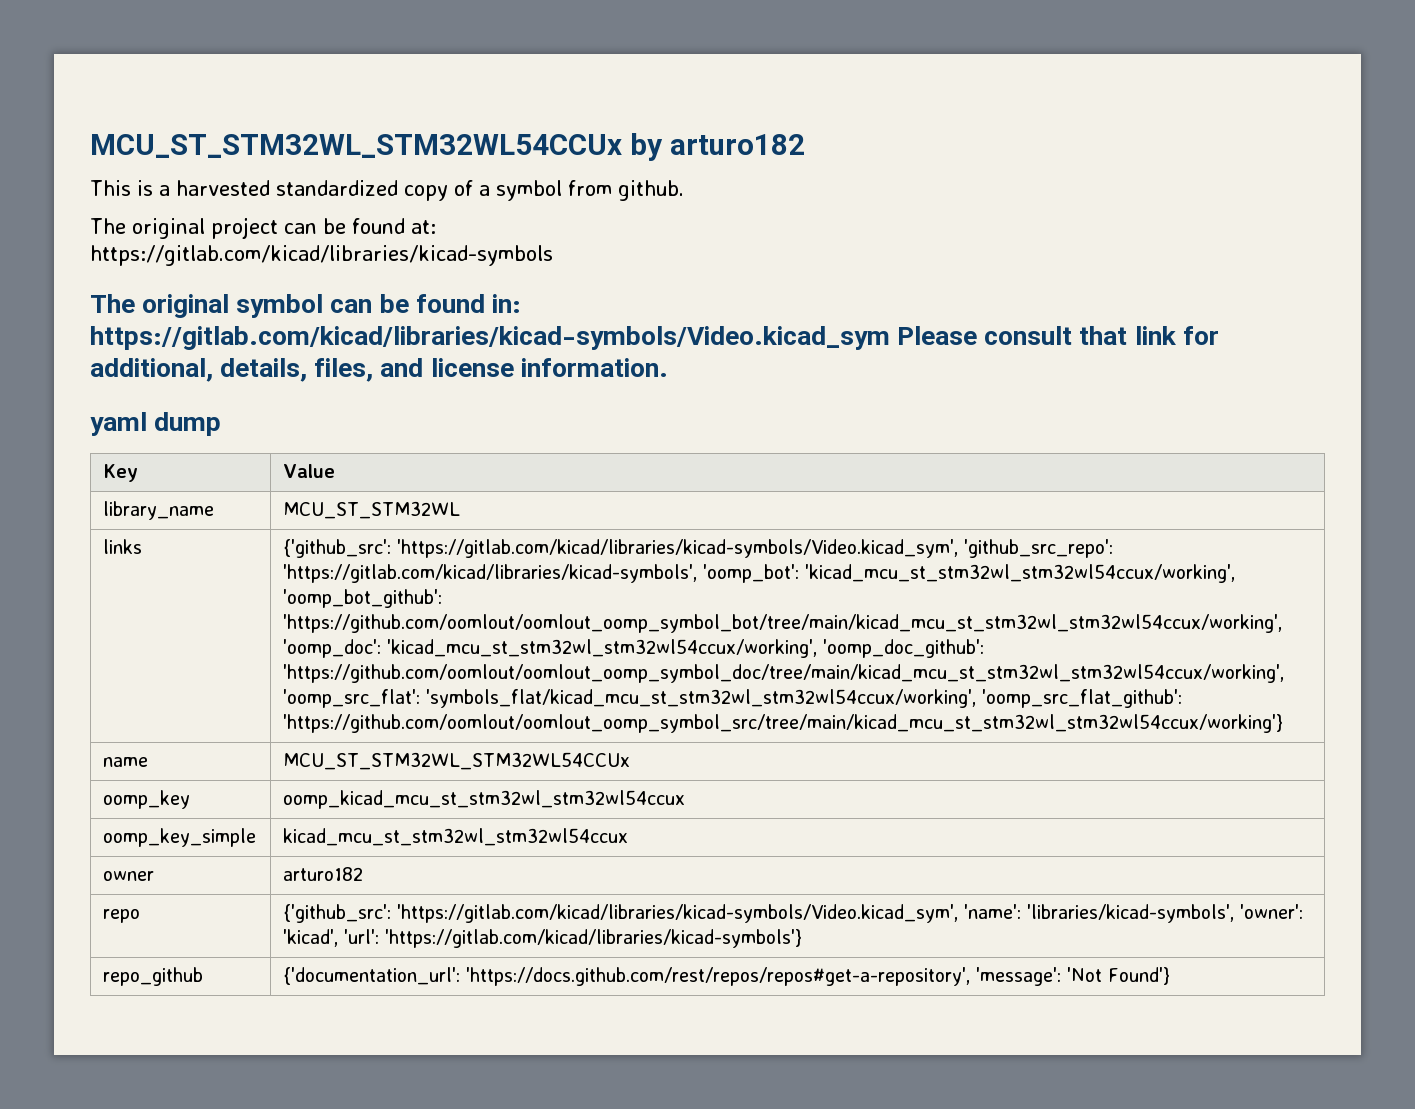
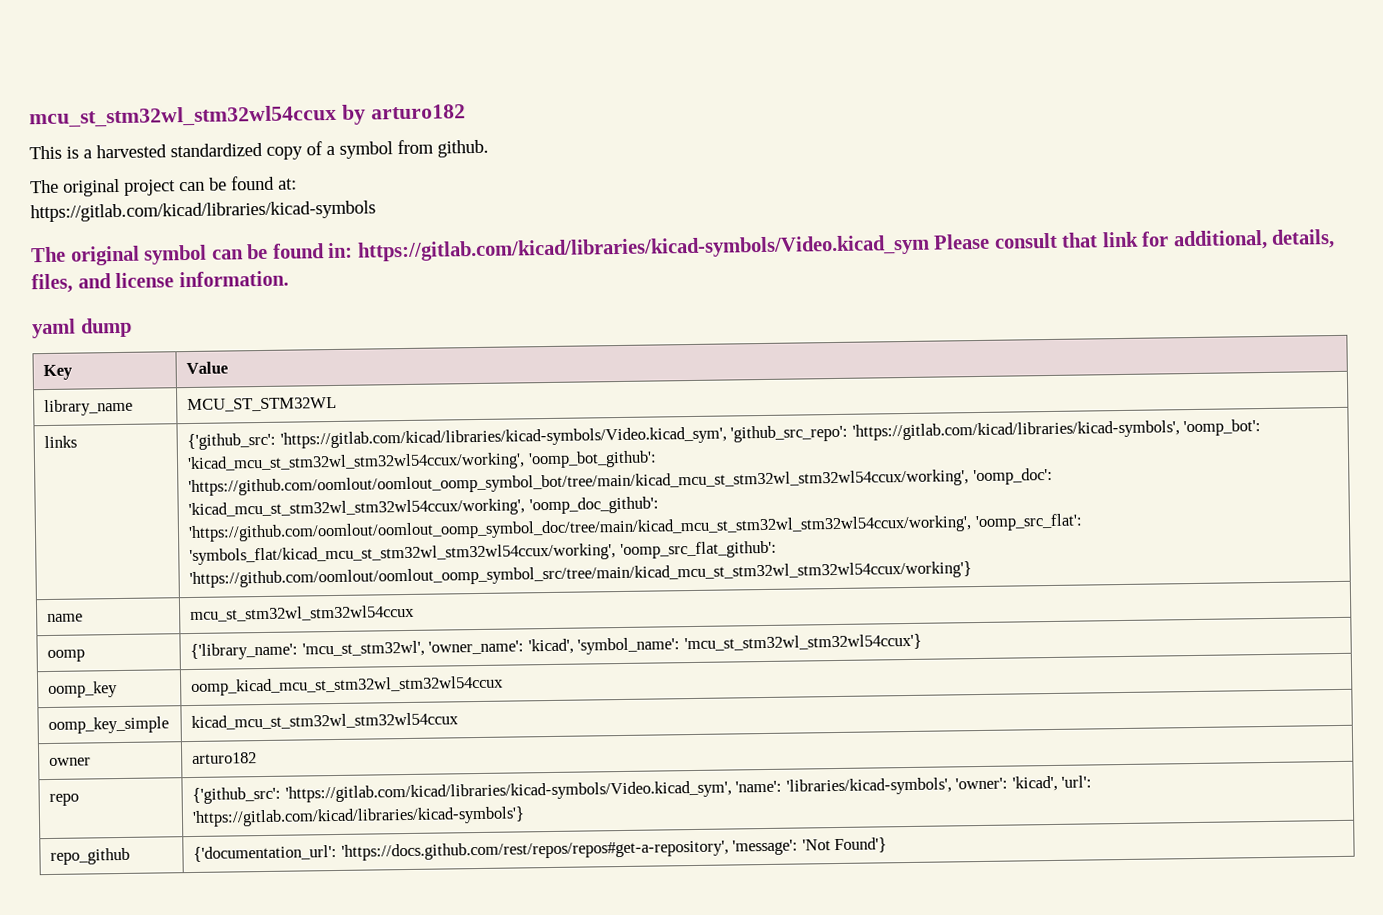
[90,134,622,158] MCU_ST_STM32WL_STM32WL54CCUx -> [29,104,337,129] mcu_st_stm32wl_stm32wl54ccux
[283,752,631,770] MCU_ST_STM32WL_STM32WL54CCUx -> [190,604,416,623] [47,649,86,663] [190,633,922,661] mcu_st_stm32wl_stm32wl54ccux // oomp | {'library_name': 'mcu_st_stm32wl', 'owner_name': 'kicad', 'symbol_name': 'mcu_st_stm32wl_stm32wl54ccux'}

